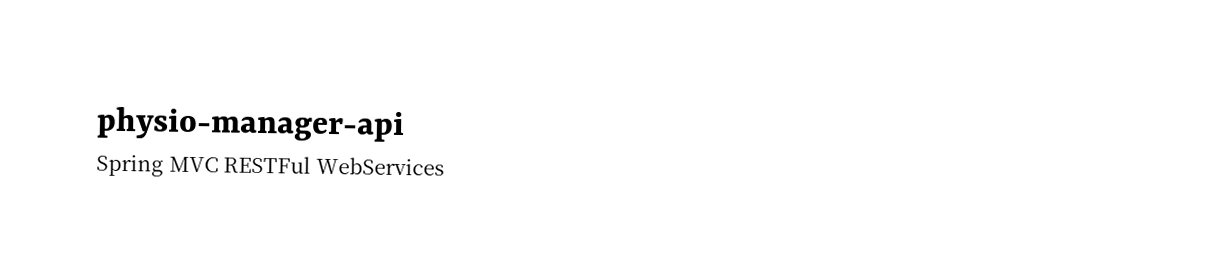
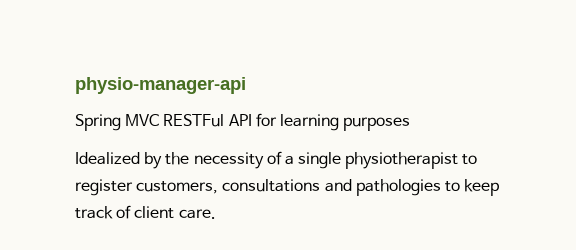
[315,156,445,176] WebServices -> [228,113,411,131] [75,151,478,169] [75,179,500,196] [75,205,216,219] API for learning purposes // Idealized by the necessity of a single physiotherapist to register customers, consultations and pathologies to keep track of client care.

